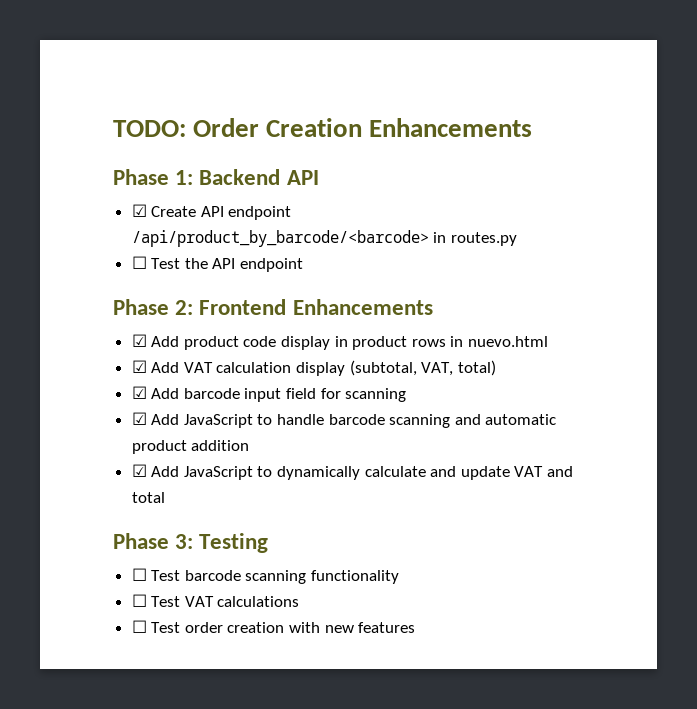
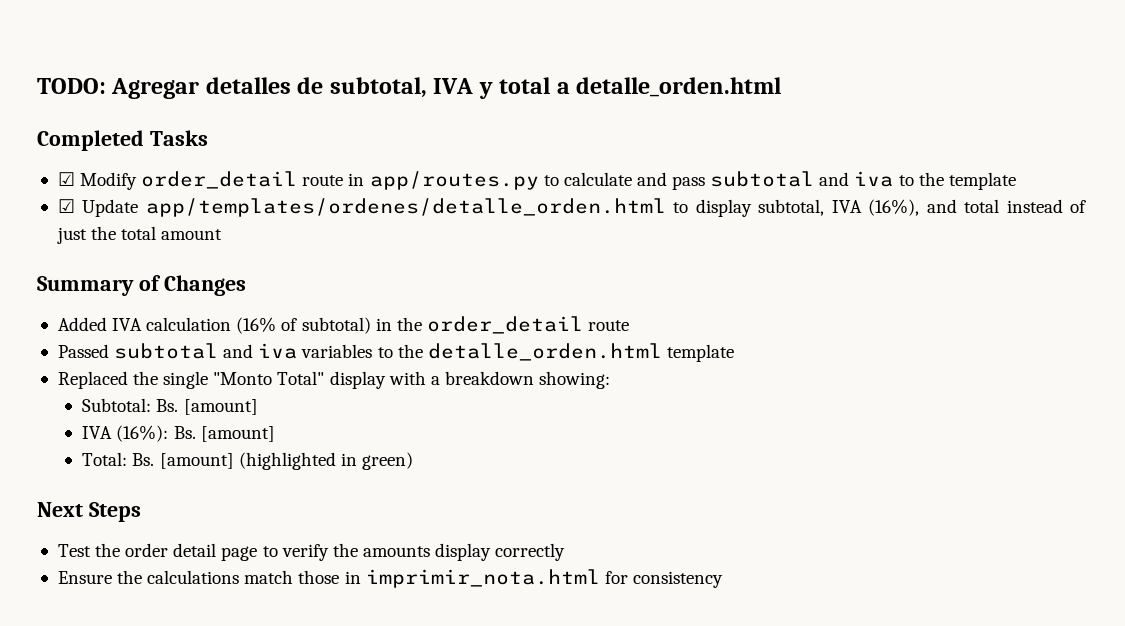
[193,118,533,137] [113,169,319,185] [131,204,292,220] [131,230,517,247] [131,256,304,272] [113,299,433,315] [131,334,549,350] [131,360,496,376] [131,386,407,402] [131,412,557,428] [131,440,250,454] [131,464,574,480] [131,492,165,503] [113,533,269,553] [131,568,400,584] [131,594,300,607] [131,620,416,633] Order Creation Enhancements // Phase 1: Backend API // ☑ Create API endpoint /api/product_by_barcode/<barcode> in routes.py // ☐ Test the API endpoint // Phase 2: Frontend Enhancements // ☑ Add product code display in product rows in nuevo.html // ☑ Add VAT calculation display (subtotal, VAT, total) // ☑ Add barcode input field for scanning // ☑ Add JavaScript to handle barcode scanning and automatic product addition // ☑ Add JavaScript to dynamically calculate and update VAT and total // Phase 3: Testing // ☐ Test barcode scanning functionality // ☐ Test VAT calculations // ☐ Test order creation with new features -> [111,77,782,99] [37,130,208,151] [57,171,1016,190] [57,198,1087,217] [56,226,223,244] [37,275,246,296] [57,316,630,334] [57,343,734,362] [57,371,611,389] [82,398,258,415] [82,425,275,442] [82,452,413,470] [37,502,141,522] [57,543,566,561] [57,569,723,588] Agregar detalles de subtotal, IVA y total a detalle_orden.html // Completed Tasks // ☑ Modify order_detail route in app/routes.py to calculate and pass subtotal and iva to the template // ☑ Update app/templates/ordenes/detalle_orden.html to display subtotal, IVA (16%), and total instead of just the total amount // Summary of Changes // Added IVA calculation (16% of subtotal) in the order_detail route // Passed subtotal and iva variables to the detalle_orden.html template // Replaced the single "Monto Total" display with a breakdown showing: // Subtotal: Bs. [amount] // IVA (16%): Bs. [amount] // Total: Bs. [amount] (highlighted in green) // Next Steps // Test the order detail page to verify the amounts display correctly // Ensure the calculations match those in imprimir_nota.html for consistency

